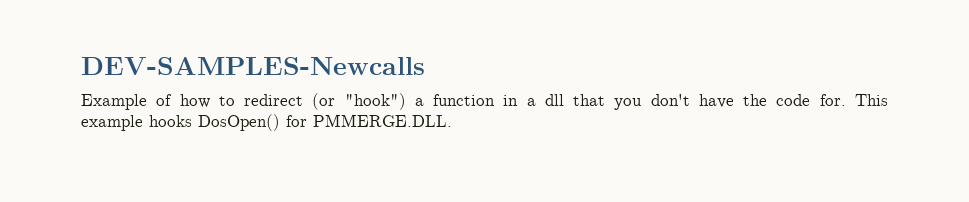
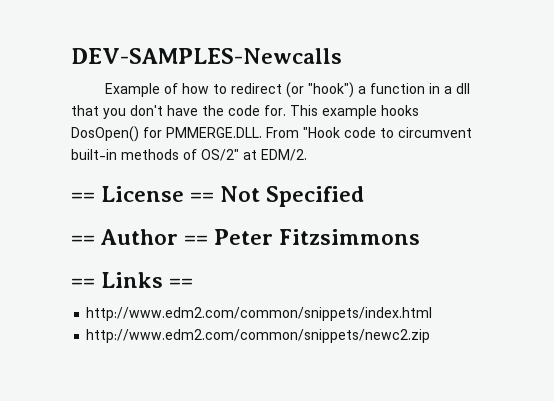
(452, 120) none -> [266,127,472,138] [71,149,307,161] [71,186,365,207] [71,229,421,245] [71,272,194,288] [86,307,433,321] [86,329,431,343] From "Hook code to circumvent built-in methods of OS/2" at EDM/2. // == License == Not Specified // == Author == Peter Fitzsimmons // == Links == // http://www.edm2.com/common/snippets/index.html // http://www.edm2.com/common/snippets/newc2.zip

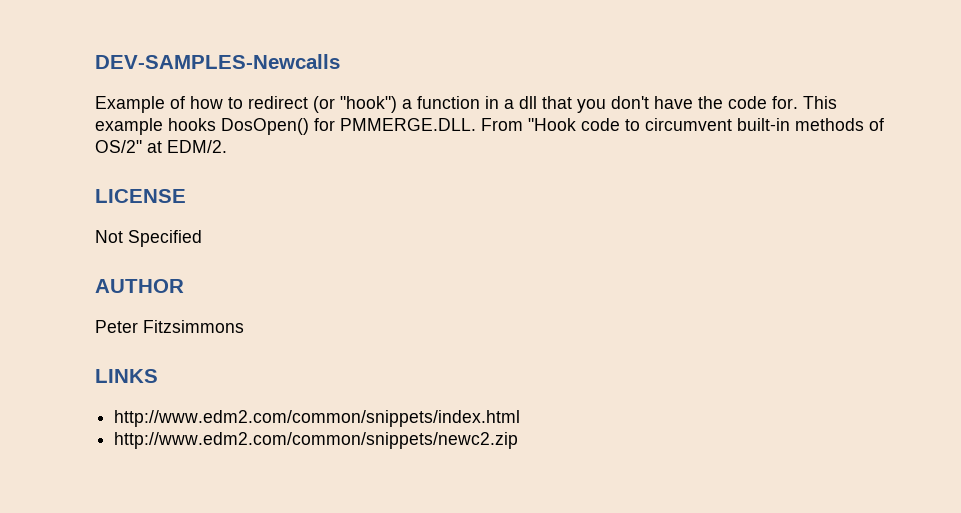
[71,186,215,202] == License == -> [95,189,186,203] LICENSE //
[71,229,209,245] == Author == -> [95,279,184,293] AUTHOR //
[71,272,194,288] == Links == -> [95,369,158,383] LINKS

